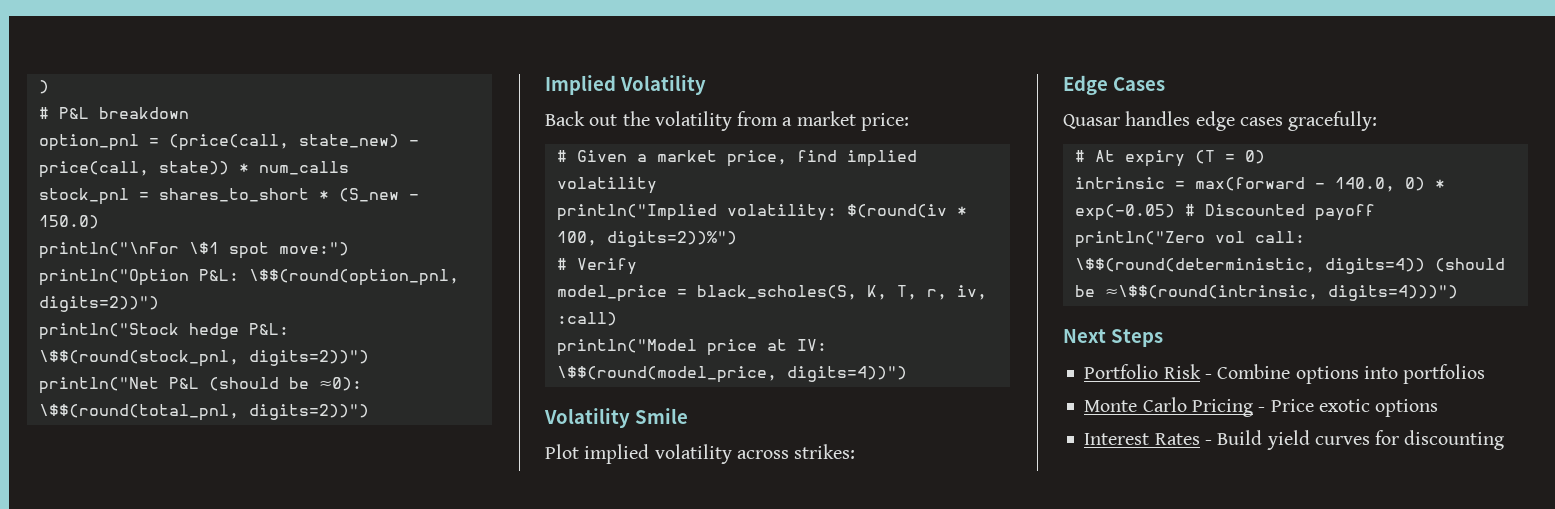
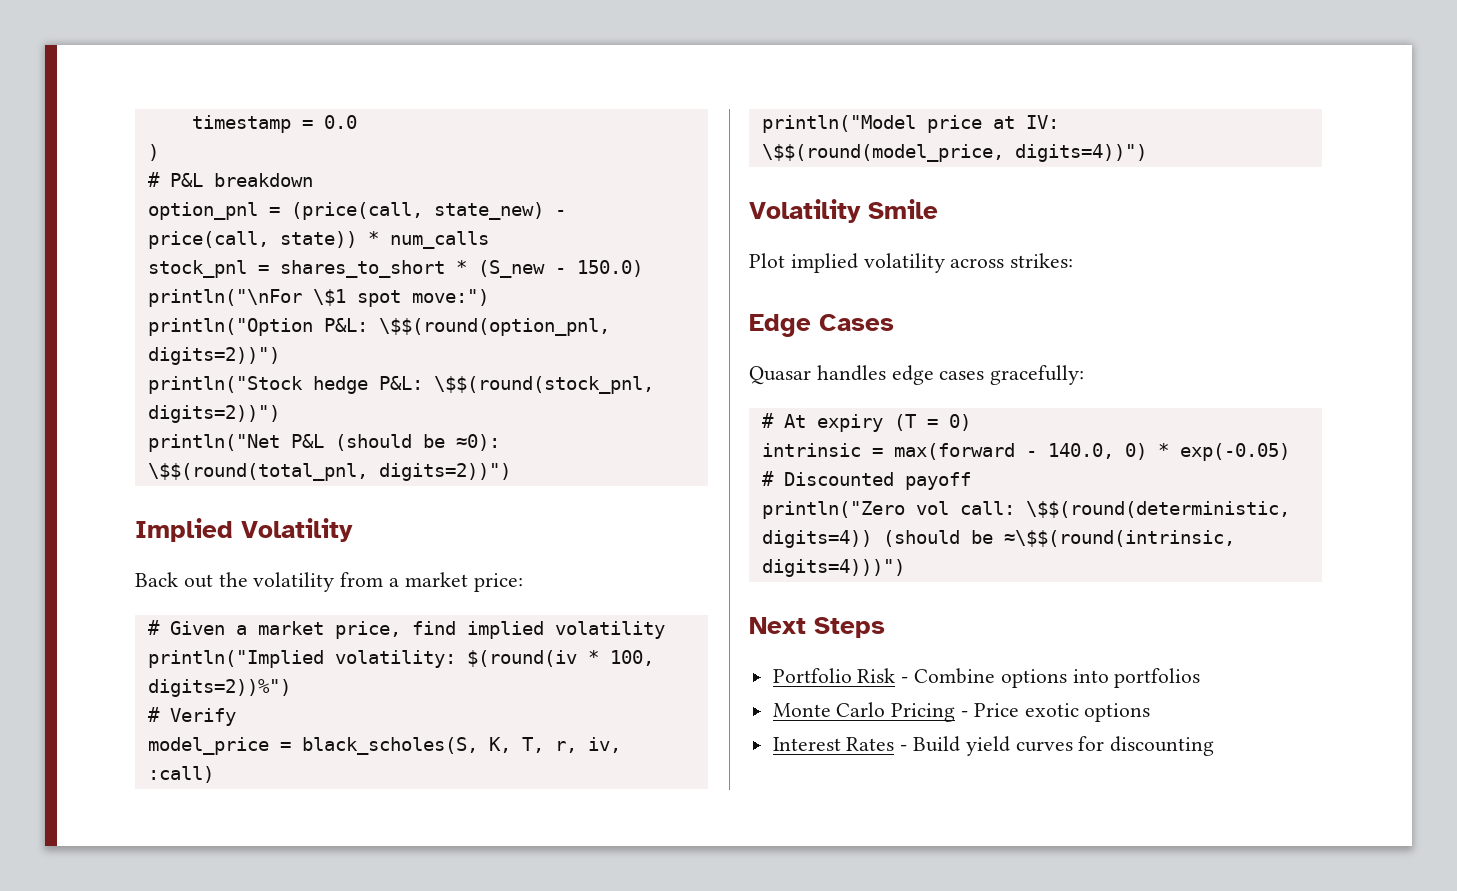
(38, 87) none -> [191,115,357,133] timestamp = 0.0 //

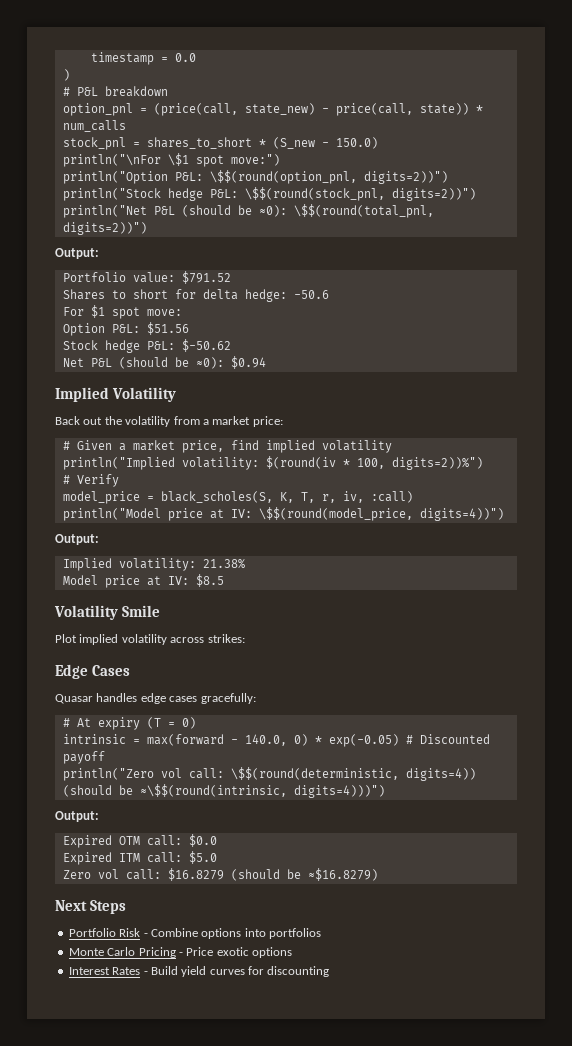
(511, 472) none -> [55,248,99,259] [62,271,231,284] [62,289,329,302] [62,305,182,319] [62,322,189,336] [62,339,231,353] [62,356,266,369] // Output: // Portfolio value: $791.52 // Shares to short for delta hedge: -50.6 // For $1 spot move: // Option P&L: $51.56 // Stock hedge P&L: $-50.62 // Net P&L (should be ≈0): $0.94
(1147, 153) none -> [55,534,99,545] [62,558,245,571] [62,574,224,588] // Output: // Implied volatility: 21.38% // Model price at IV: $8.5
(905, 568) none -> [55,811,99,822] [62,834,217,848] [62,851,217,865] [62,868,378,881] // Output: // Expired OTM call: $0.0 // Expired ITM call: $5.0 // Zero vol call: $16.8279 (should be ≈$16.8279)

